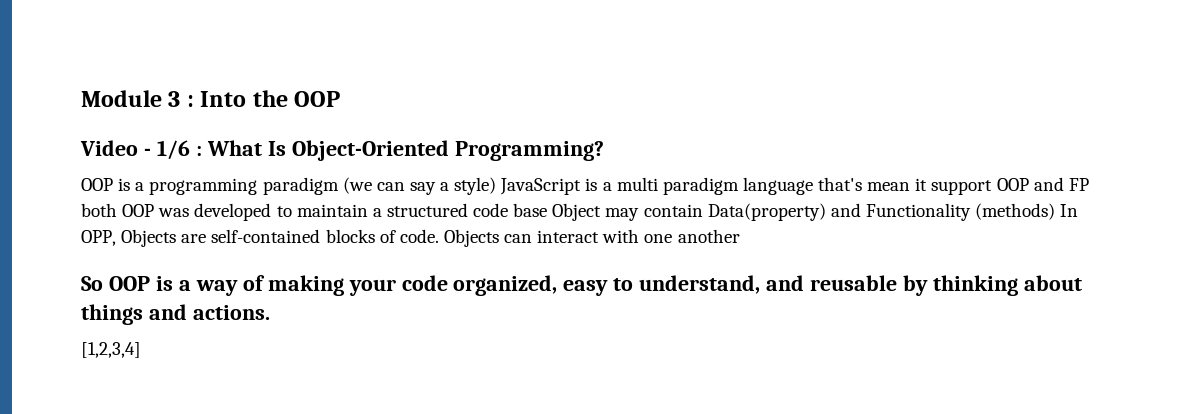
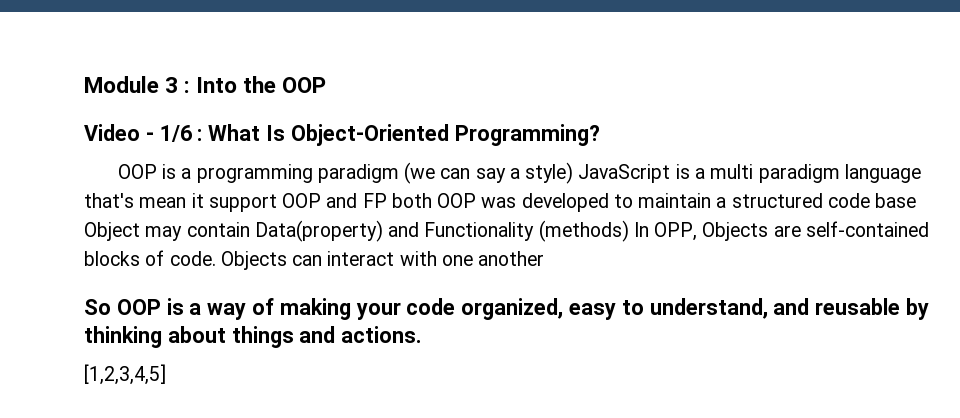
[81,342,141,358] [1,2,3,4] -> [84,364,166,385] [1,2,3,4,5]

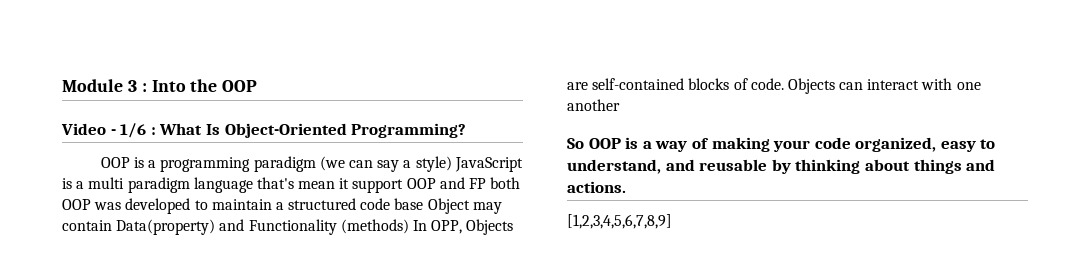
[84,364,166,385] [1,2,3,4,5] -> [567,214,672,229] [1,2,3,4,5,6,7,8,9]

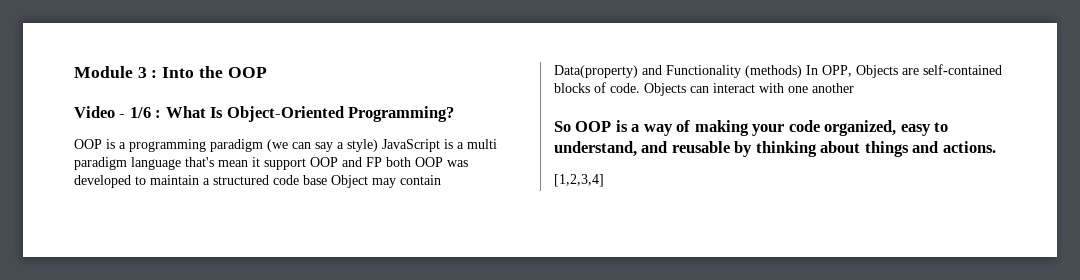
[567,214,672,229] [1,2,3,4,5,6,7,8,9] -> [554,174,604,187] [1,2,3,4]

